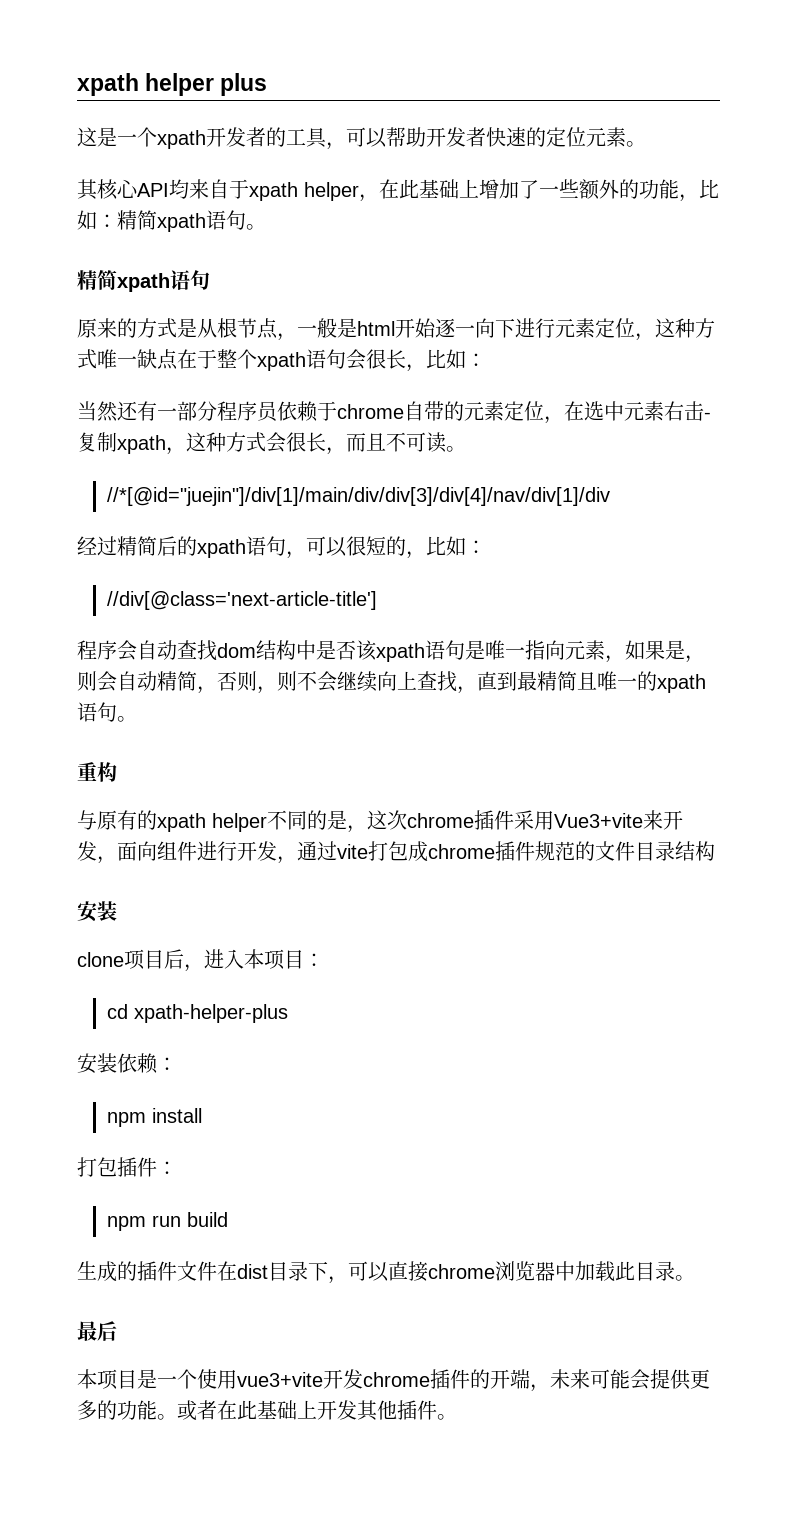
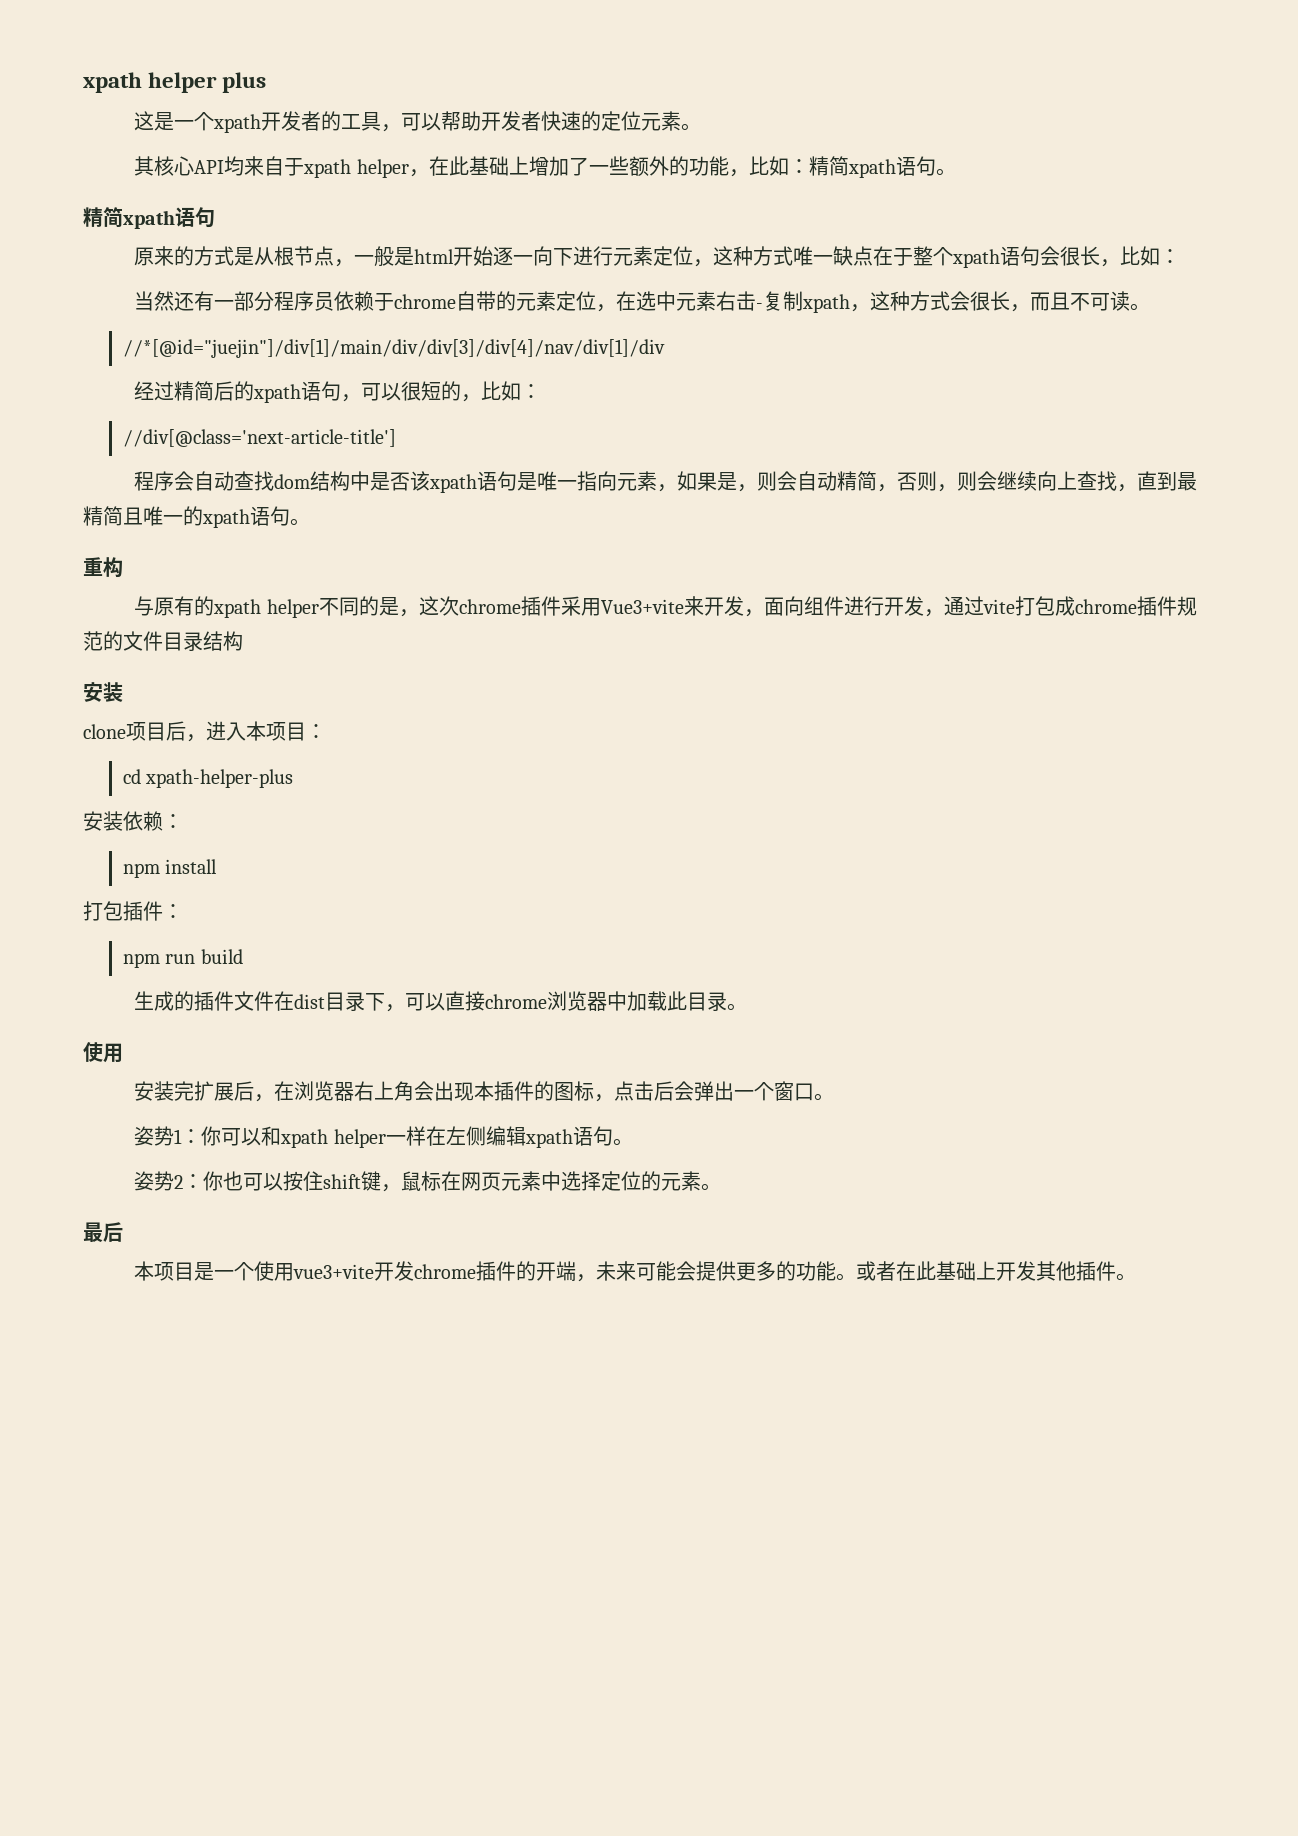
[297,671,317,691] 不 -> (978, 481) none
(695, 1278) none -> [83,1042,123,1063] [134,1081,835,1102] [134,1126,633,1148] [134,1171,722,1192] // 使用 // 安装完扩展后，在浏览器右上角会出现本插件的图标，点击后会弹出一个窗口。 // 姿势1：你可以和xpath helper一样在左侧编辑xpath语句。 // 姿势2：你也可以按住shift键，鼠标在网页元素中选择定位的元素。

